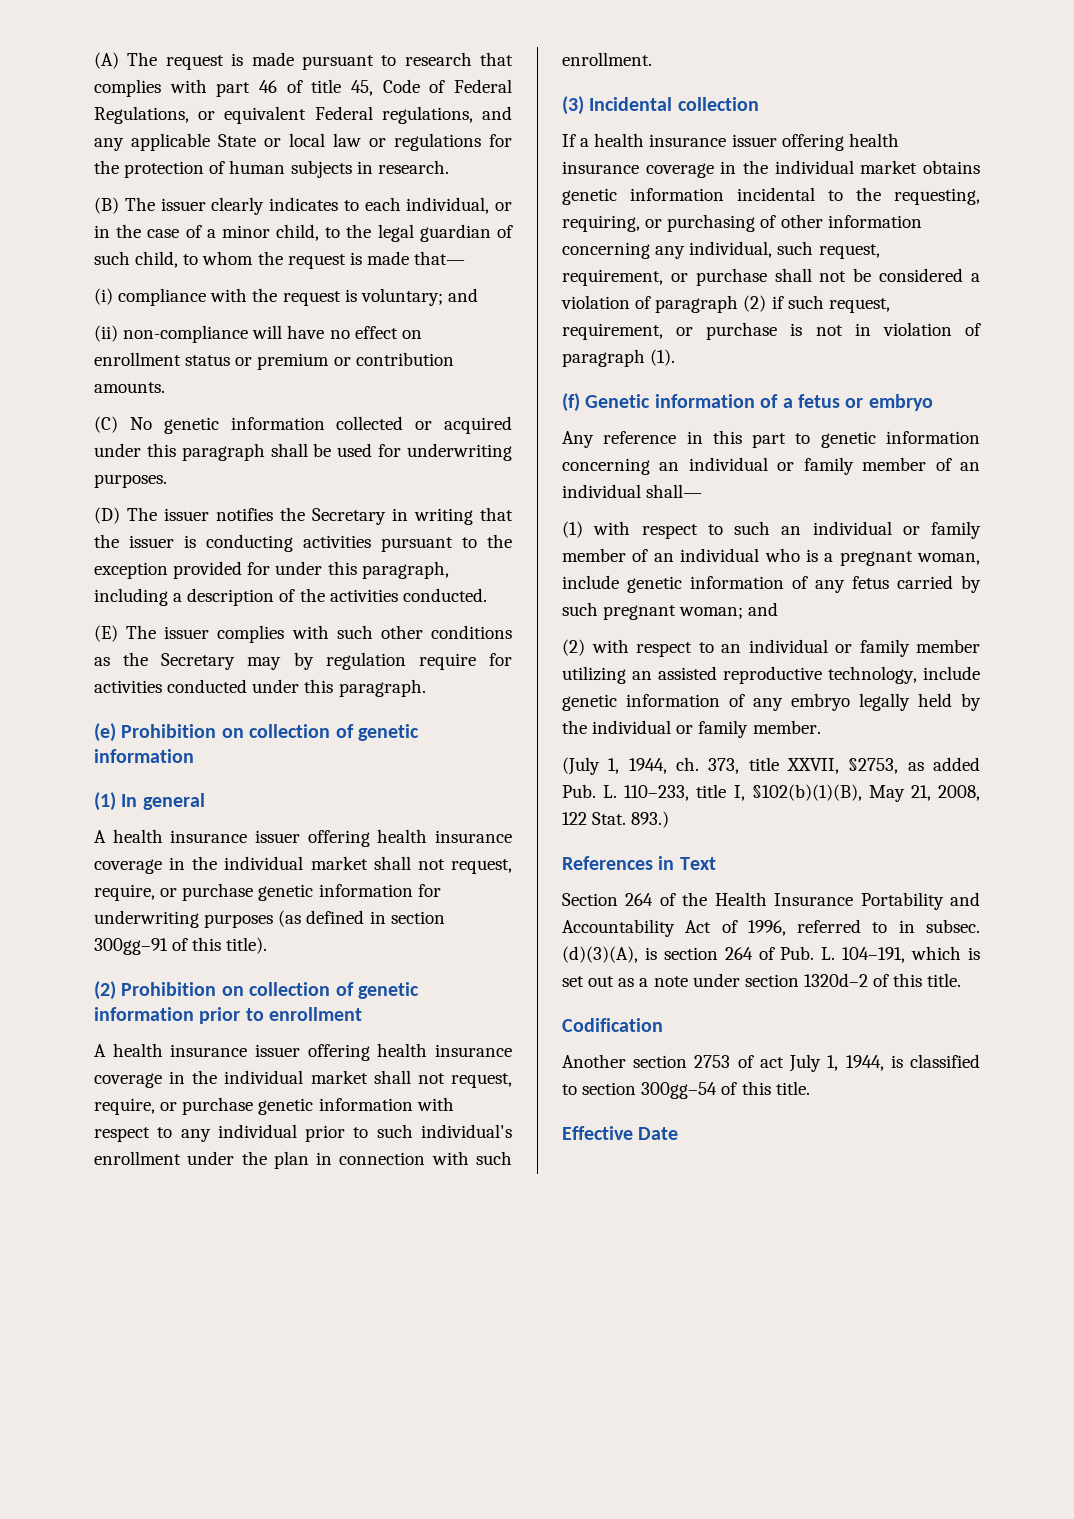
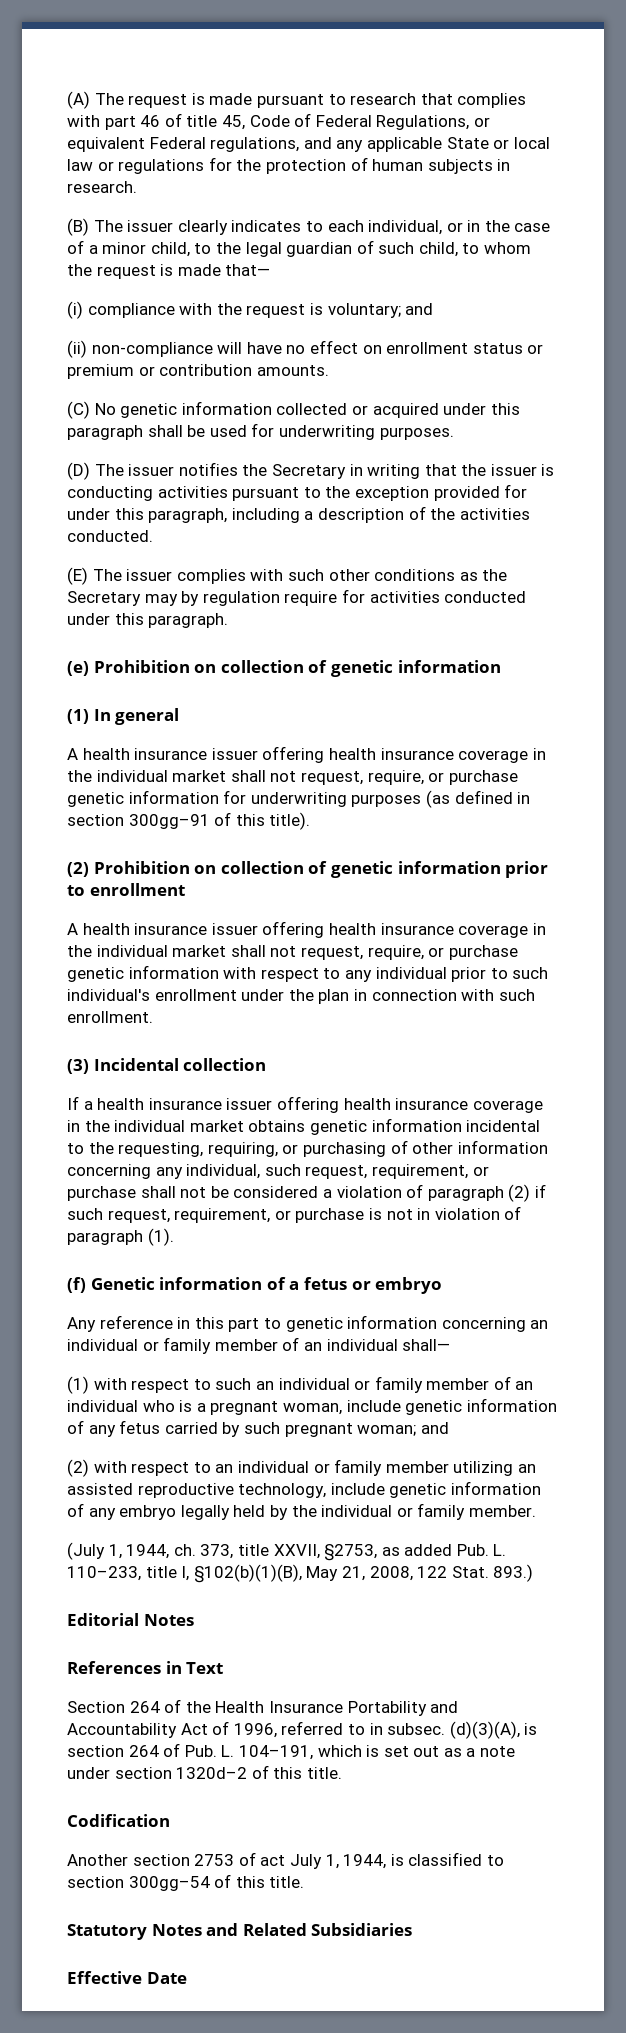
(670, 819) none -> [67,1613,194,1626] // Editorial Notes
(810, 1088) none -> [67,1923,413,1940] // Statutory Notes and Related Subsidiaries

